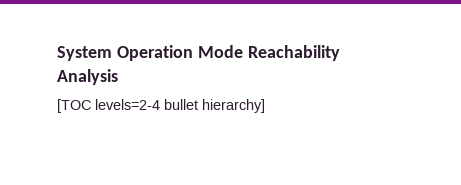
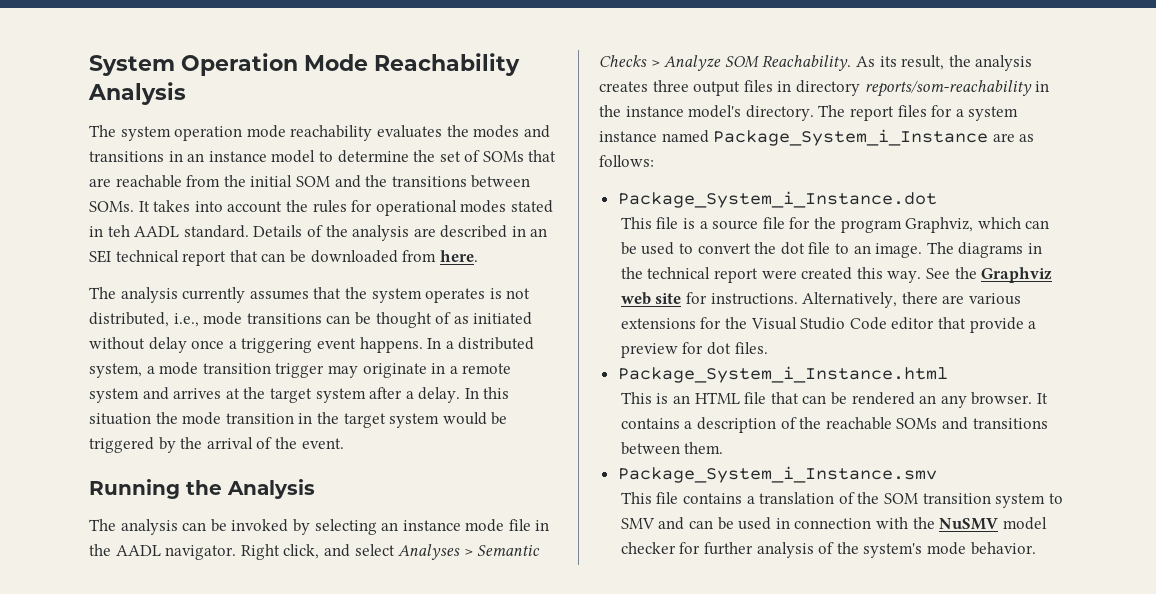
[57,99,265,113] [TOC levels=2-4 bullet hierarchy] -> [89,125,550,141] [89,150,557,163] [89,175,531,188] [89,200,553,216] [89,225,548,241] [89,250,478,266] [89,287,531,303] [89,312,533,328] [89,337,535,353] [89,362,512,378] [89,387,510,403] [89,412,508,428] [89,437,344,453] [89,479,315,499] [89,519,550,535] [89,544,541,560] [599,55,1033,71] [599,80,1050,97] [599,105,1019,121] [599,129,1035,146] [599,155,654,167] [617,191,937,208] [620,217,1050,233] [620,242,1042,258] [620,267,1053,283] [620,292,1021,308] [620,317,1037,333] [620,342,768,358] [617,366,948,383] [620,392,1048,408] [620,417,1048,433] [620,442,724,455] [617,466,937,483] [620,492,1063,508] [620,517,1047,530] [620,542,1036,558] The system operation mode reachability evaluates the modes and transitions in an instance model to determine the set of SOMs that are reachable from the initial SOM and the transitions between SOMs. It takes into account the rules for operational modes stated in teh AADL standard. Details of the analysis are described in an SEI technical report that can be downloaded from here. // The analysis currently assumes that the system operates is not distributed, i.e., mode transitions can be thought of as initiated without delay once a triggering event happens. In a distributed system, a mode transition trigger may originate in a remote system and arrives at the target system after a delay. In this situation the mode transition in the target system would be triggered by the arrival of the event. // Running the Analysis // The analysis can be invoked by selecting an instance mode file in the AADL navigator. Right click, and select Analyses > Semantic Checks > Analyze SOM Reachability. As its result, the analysis creates three output files in directory reports/som-reachability in the instance model's directory. The report files for a system instance named Package_System_i_Instance are as follows: // Package_System_i_Instance.dot // This file is a source file for the program Graphviz, which can be used to convert the dot file to an image. The diagrams in the technical report were created this way. See the Graphviz web site for instructions. Alternatively, there are various extensions for the Visual Studio Code editor that provide a preview for dot files. // Package_System_i_Instance.html // This is an HTML file that can be rendered an any browser. It contains a description of the reachable SOMs and transitions between them. // Package_System_i_Instance.smv // This file contains a translation of the SOM transition system to SMV and can be used in connection with the NuSMV model checker for further analysis of the system's mode behavior.

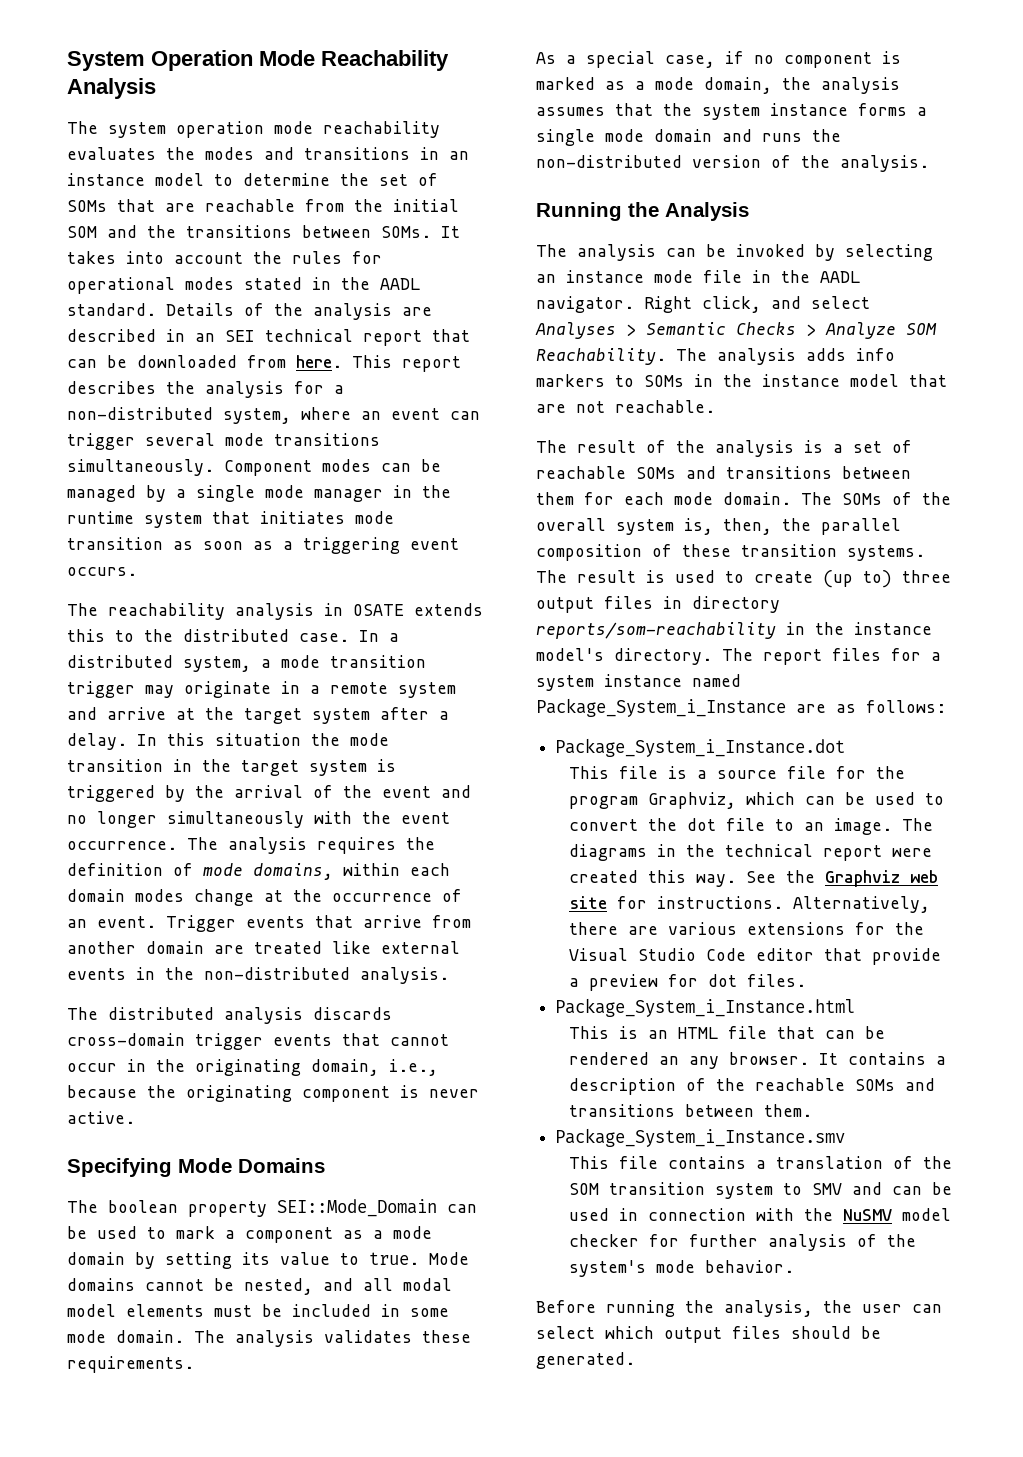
[107,225,130,237] teh -> [341,277,370,290] the
[89,287,531,303] [89,312,533,328] [89,337,423,353] // The analysis currently assumes that the system operates is not distributed, i.e., mode transitions can be thought of as initiated without delay once a triggering event happens. -> [352,355,461,372] [67,381,344,398] [67,407,480,424] [67,433,380,450] [67,459,441,476] [67,485,451,502] [67,511,394,528] [67,537,459,554] [67,567,137,576] [67,603,483,620] [67,629,349,642] This report describes the analysis for a non-distributed system, where an event can trigger several mode transitions simultaneously. Component modes can be managed by a single mode manager in the runtime system that initiates mode transition as soon as a triggering event occurs. // The reachability analysis in OSATE extends this to the distributed case.
[173,388,222,399] arrives -> [107,707,166,720] arrive
[442,412,508,425] would be -> [377,759,396,772] is
[301,438,344,449] event. -> [382,785,471,798] [67,811,450,828] [67,837,435,854] [67,863,450,880] [67,889,462,906] [67,915,471,932] [67,941,460,954] [67,967,449,984] [67,1007,392,1024] [67,1033,449,1050] [67,1059,438,1076] [67,1085,479,1102] [67,1111,135,1124] [67,1158,325,1177] [67,1199,477,1217] [67,1226,432,1243] [67,1252,469,1269] [67,1278,452,1295] [67,1304,449,1317] [67,1330,471,1347] [67,1356,194,1373] [536,51,901,68] [536,77,900,94] [536,103,927,120] [536,129,841,146] [536,155,929,172] event and no longer simultaneously with the event occurrence. The analysis requires the definition of mode domains, within each domain modes change at the occurrence of an event. Trigger events that arrive from another domain are treated like external events in the non-distributed analysis. // The distributed analysis discards cross-domain trigger events that cannot occur in the originating domain, i.e., because the originating component is never active. // Specifying Mode Domains // The boolean property SEI::Mode_Domain can be used to mark a component as a mode domain by setting its value to true. Mode domains cannot be nested, and all modal model elements must be included in some mode domain. The analysis validates these requirements. // As a special case, if no component is marked as a mode domain, the analysis assumes that the system instance forms a single mode domain and runs the non-distributed version of the analysis.
[855,55,1033,71] [599,81,648,92] As its result, the analysis creates -> [676,348,895,365] [536,374,947,387] [536,400,715,413] [536,440,912,457] [536,466,911,479] [536,492,951,505] [536,518,901,535] [536,544,925,561] [536,570,892,588] The analysis adds info markers to SOMs in the instance model that are not reachable. // The result of the analysis is a set of reachable SOMs and transitions between them for each mode domain. The SOMs of the overall system is, then, the parallel composition of these transition systems. The result is used to create (up to)
(1036, 548) none -> [536,1300,942,1317] [536,1326,881,1343] [536,1352,635,1369] // Before running the analysis, the user can select which output files should be generated.

